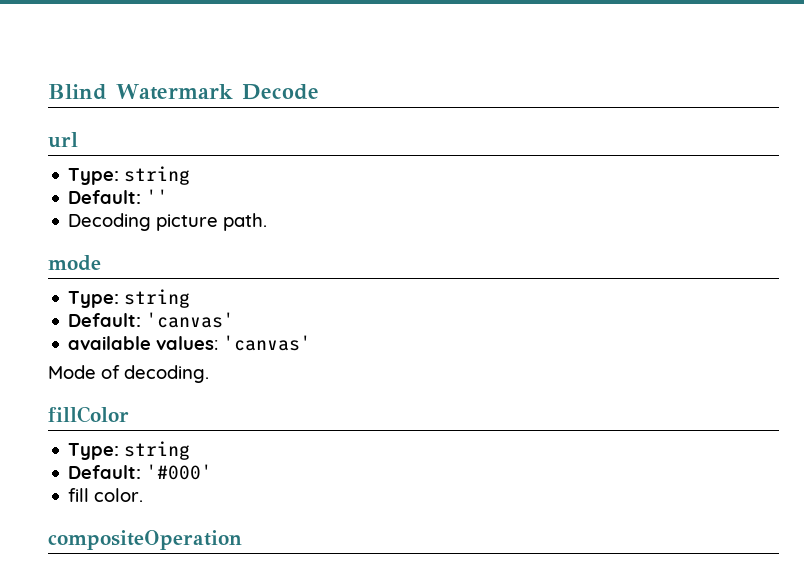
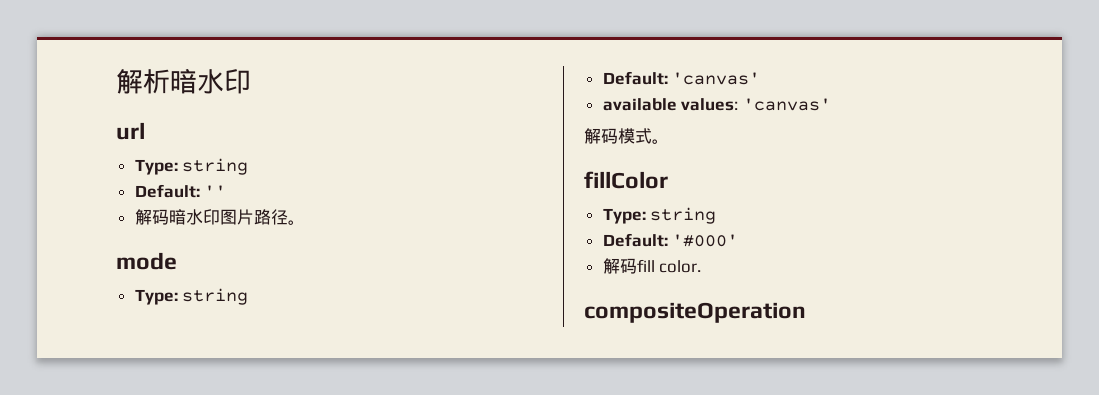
[48,84,319,100] Blind Watermark Decode -> [116,68,251,94] 解析暗水印
[68,213,268,231] Decoding picture path. -> [134,209,305,225] 解码暗水印图片路径。
[48,365,209,383] Mode of decoding. -> [584,128,669,144] 解码模式。
(213, 472) none -> [602,258,637,274] 解码

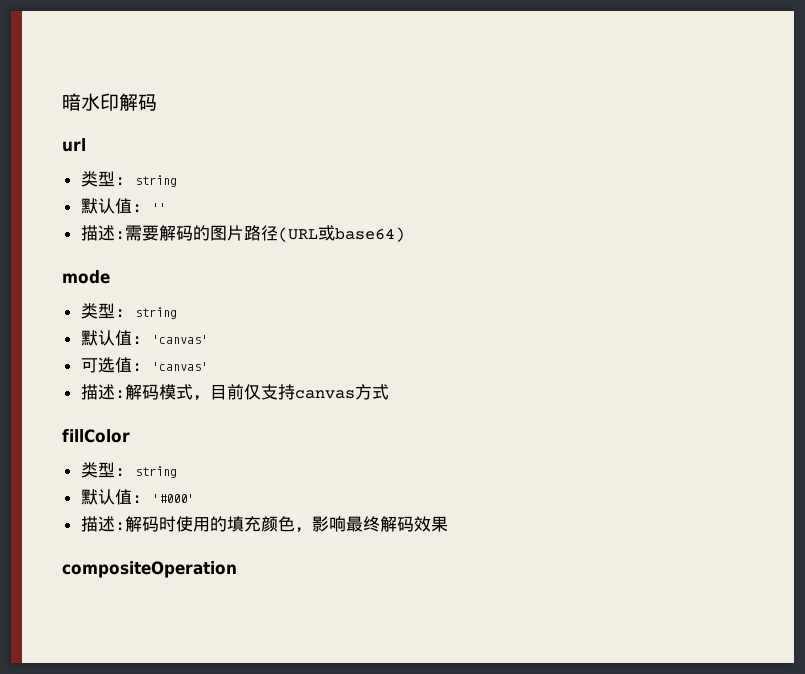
[116,68,251,94] 解析暗水印 -> [62,93,157,111] 暗水印解码
[134,158,249,175] [134,184,200,198] Type: string // Default: -> [80,171,177,187] [80,198,142,214] 类型: string // 默认值:
[134,209,305,225] 解码暗水印图片路径。 -> [80,225,405,242] 描述:需要解码的图片路径(URL或base64)
[134,288,249,305] [602,71,761,85] [602,98,831,111] [584,128,669,144] Type: string // Default: 'canvas' // available values: 'canvas' // 解码模式。 -> [80,303,177,319] [80,330,208,346] [80,357,208,373] [80,384,389,401] 类型: string // 默认值: 'canvas' // 可选值: 'canvas' // 描述:解码模式，目前仅支持canvas方式
[602,207,717,224] [602,233,668,247] Type: string // Default: -> [80,462,177,478] [80,489,142,505] 类型: string // 默认值:
[602,258,702,274] 解码fill color. -> [80,516,448,533] 描述:解码时使用的填充颜色，影响最终解码效果

